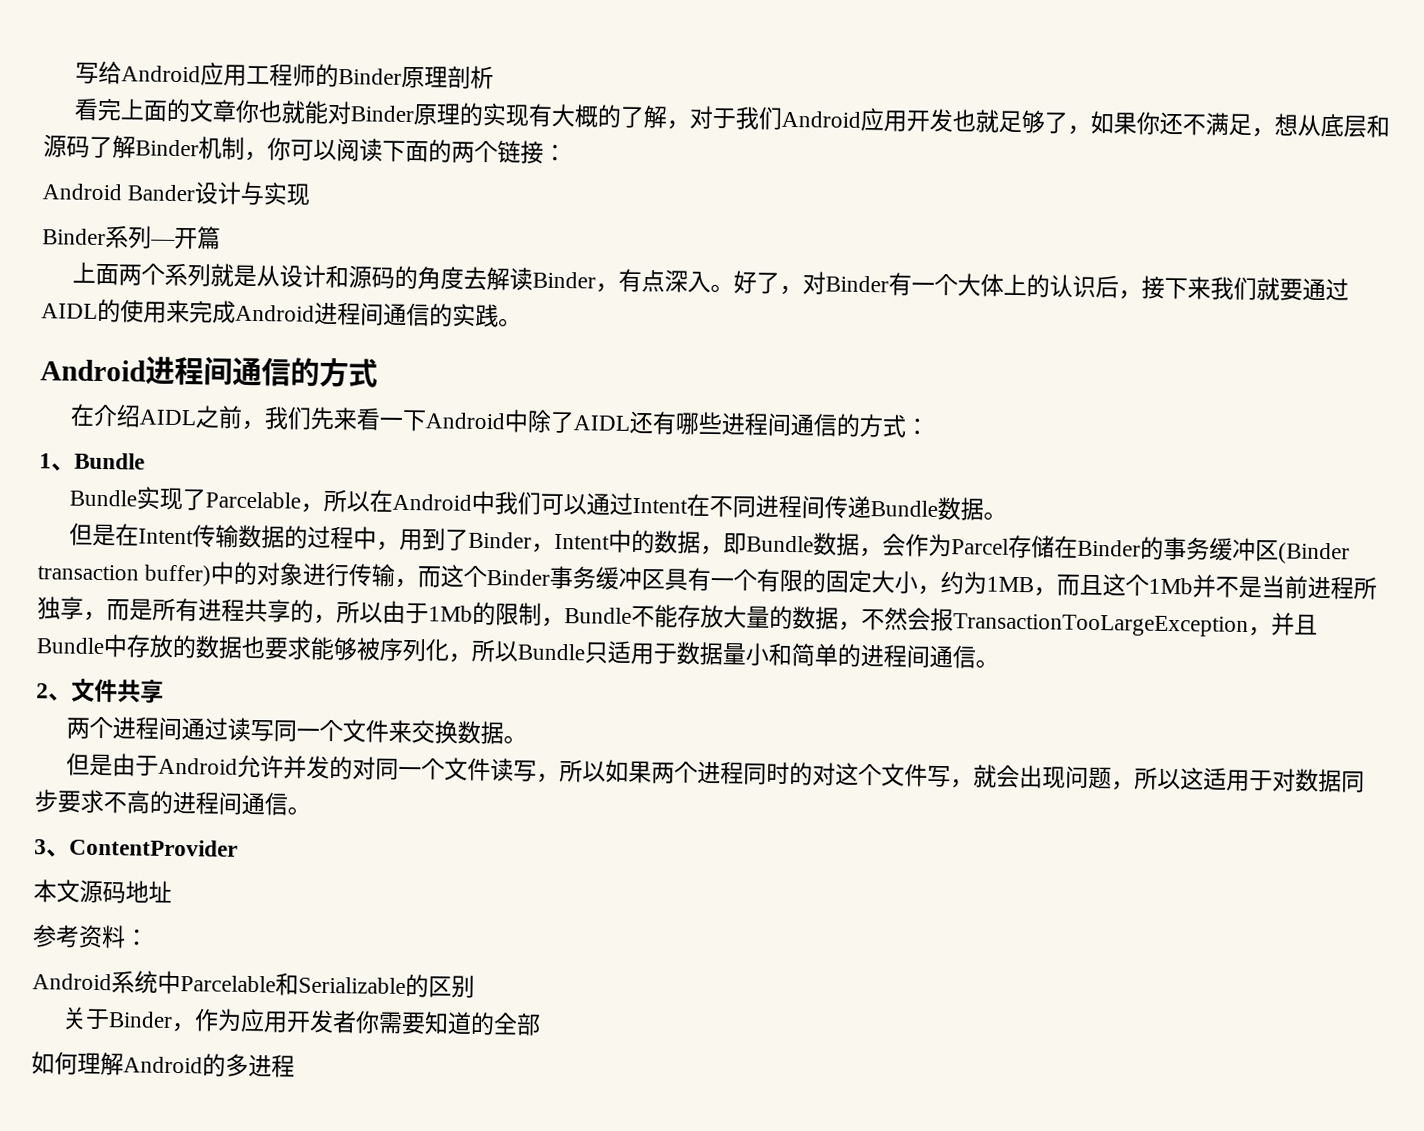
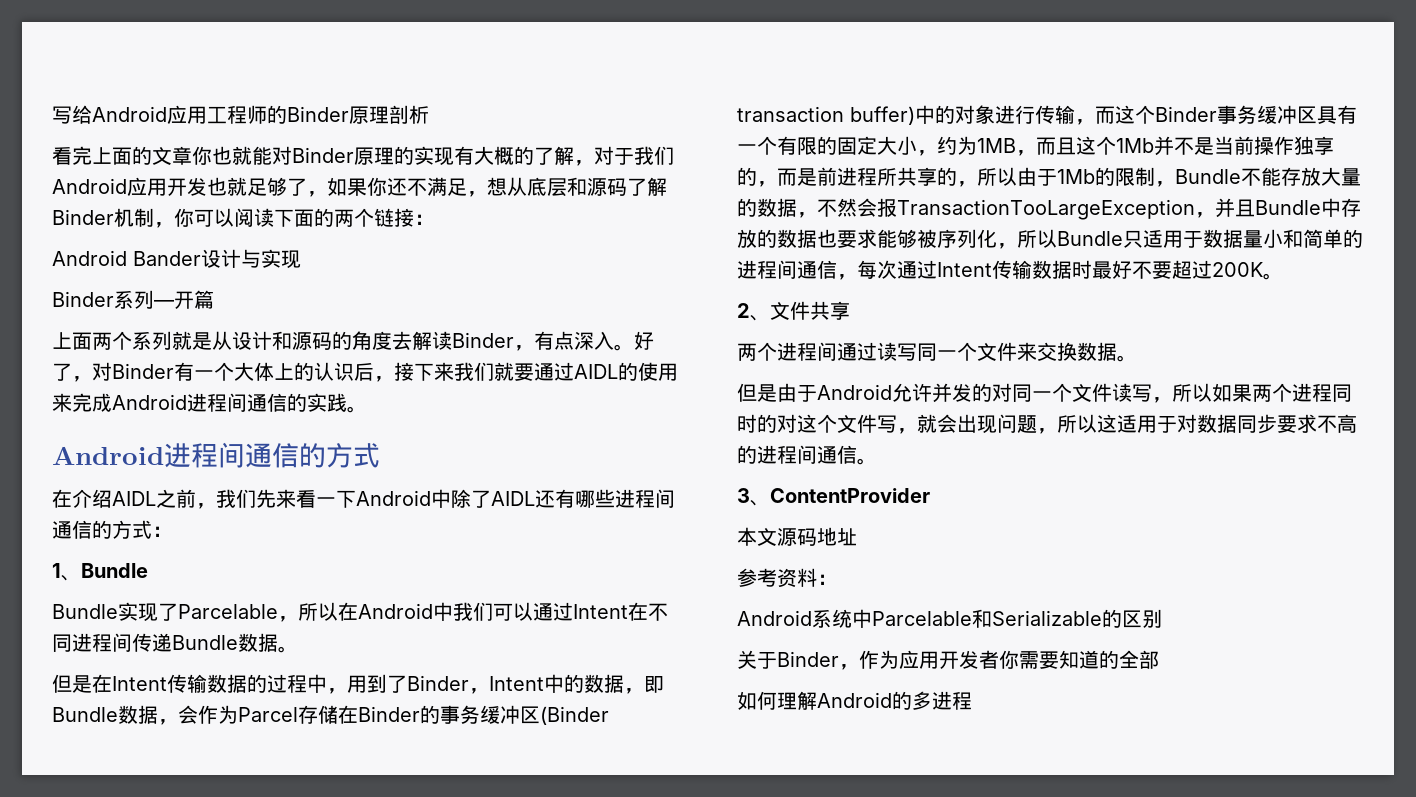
[1307,576,1378,600] [37,596,245,622] 进程所独享，而是所有进程 -> [1254,136,1334,155] [737,167,897,187] 操作独享的，而是前进程所
(976, 657) none -> [837,260,1263,280] ，每次通过Intent传输数据时最好不要超过200K

